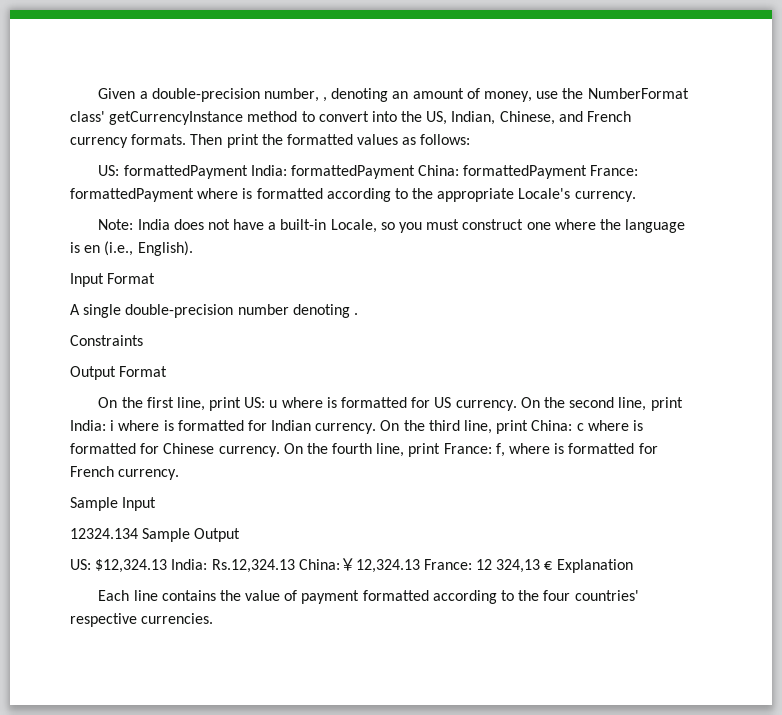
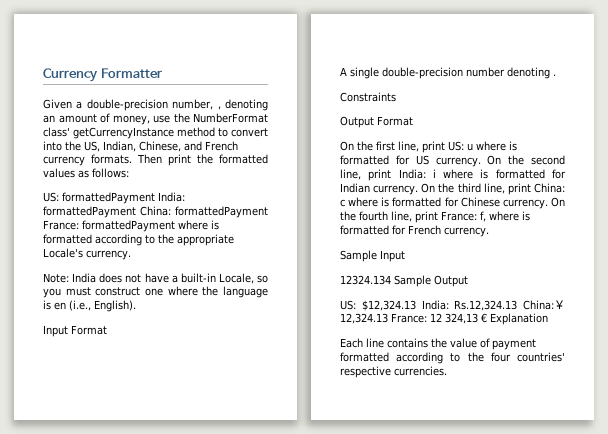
(98, 93) none -> [43,68,162,82] Currency Formatter //

